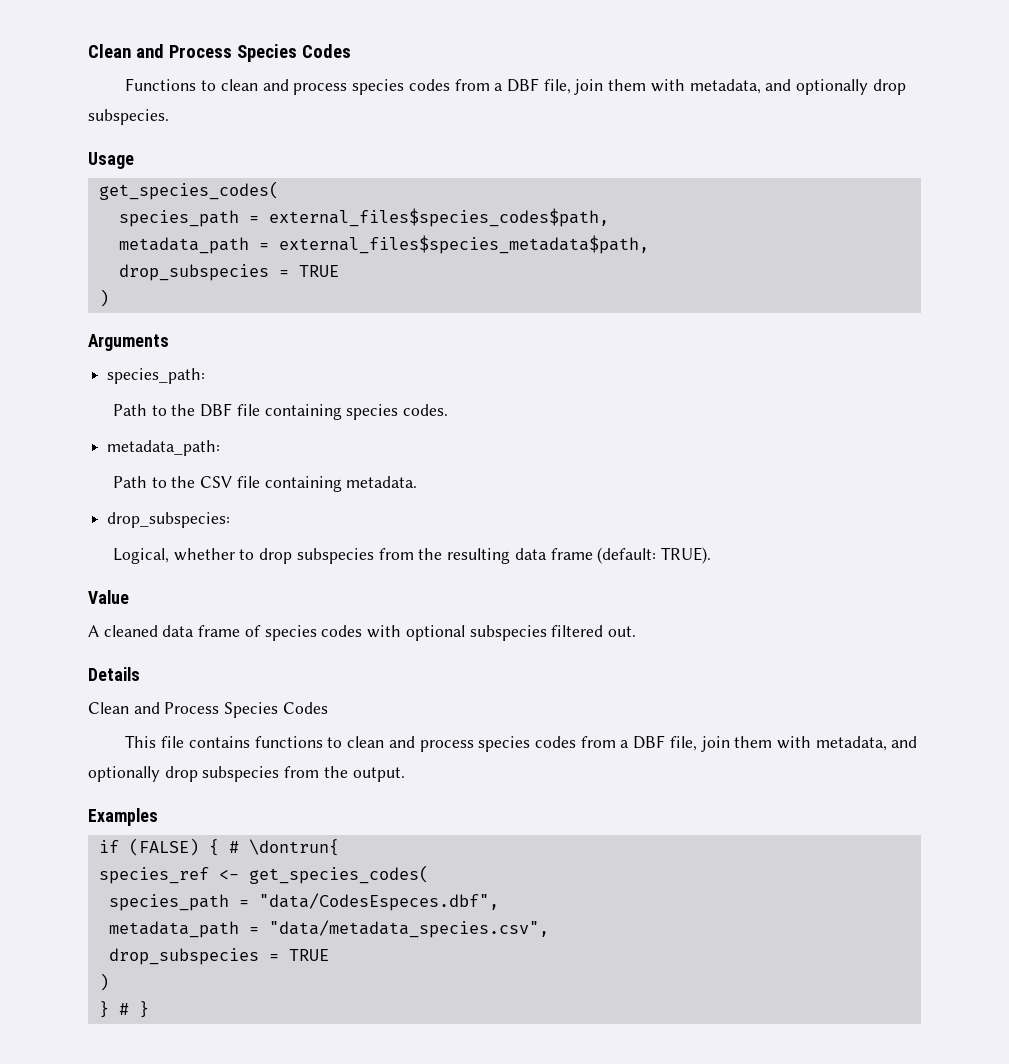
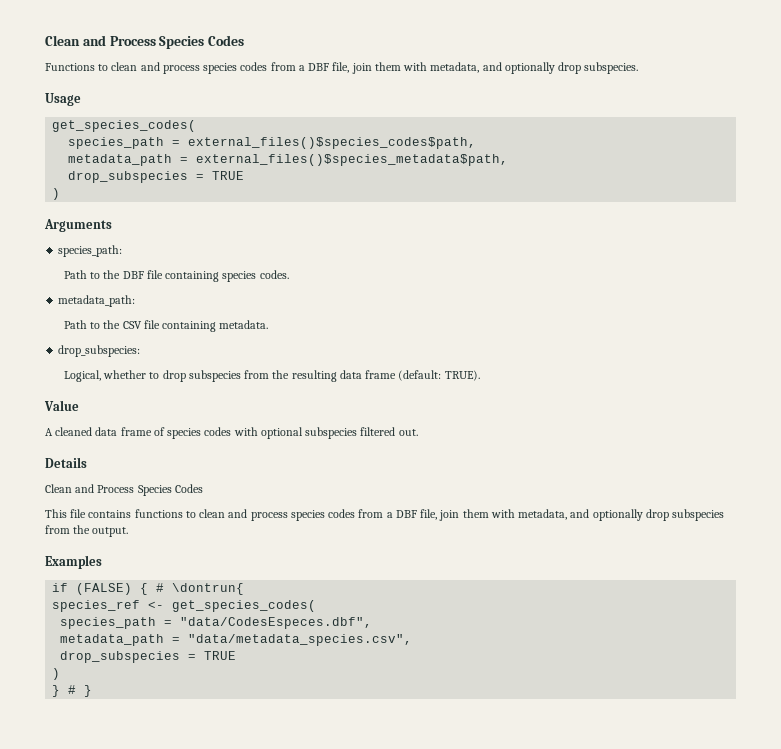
[268,208,609,227] [118,235,649,254] external_files$species_codes$path, // metadata_path = external_files$species_metadata$path, -> [188,137,477,149] [68,154,509,166] external_files()$species_codes$path, // metadata_path = external_files()$species_metadata$path,

